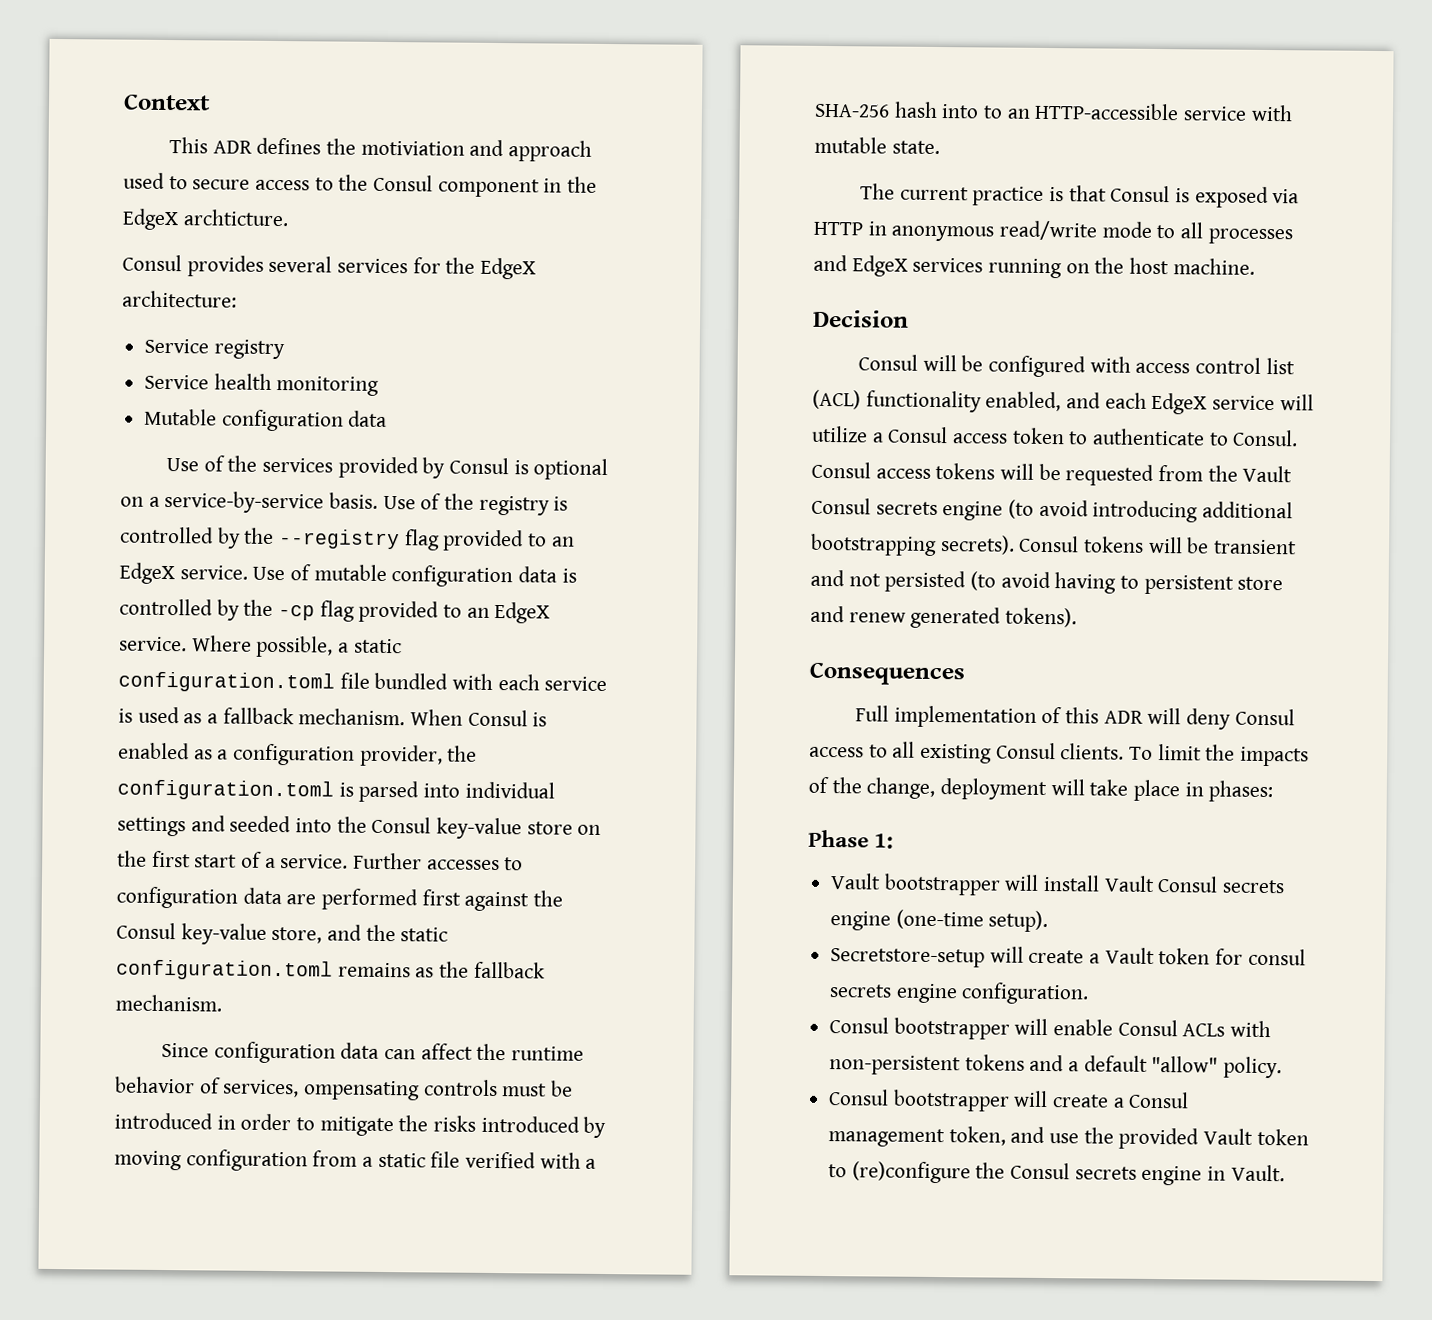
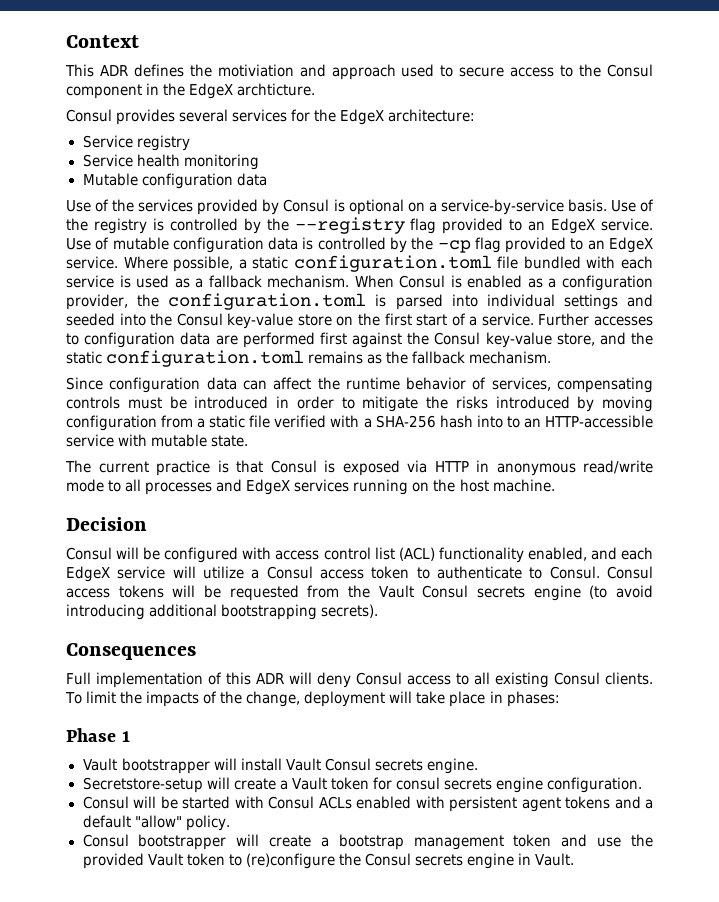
[303,1080,421,1101] ompensating -> [557,377,654,393] compensating
[1018,535,1298,555] [810,569,1284,595] [810,605,1078,629] Consul tokens will be transient and not persisted (to avoid having to persistent store and renew generated tokens). -> (379, 611) none
[874,833,895,849] 1: -> [121,731,130,742] 1
[830,909,1049,933] engine (one-time setup). -> [426,758,478,774] engine.
[893,1017,1272,1040] [829,1055,962,1076] bootstrapper will enable Consul ACLs with non-persistent -> [133,796,561,812] will be started with Consul ACLs enabled with persistent agent
[1128,1091,1190,1109] [828,1126,1006,1148] Consul management token, -> [338,834,552,850] bootstrap management token

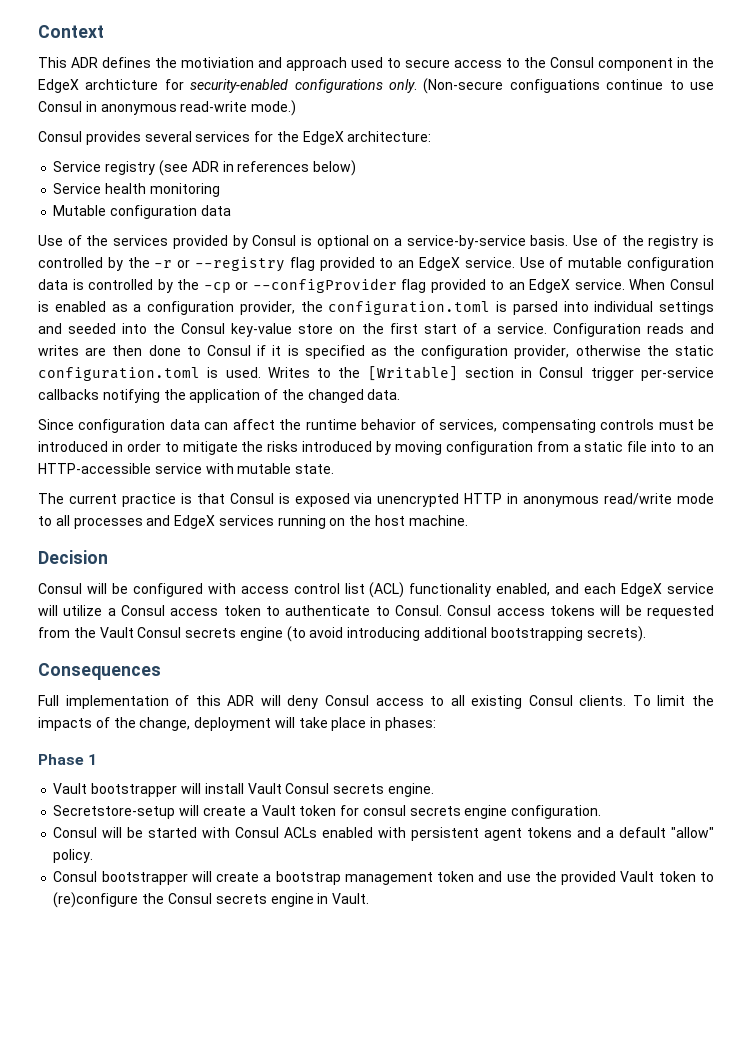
[237,83,316,96] archticture. -> [85,78,714,94] [38,100,297,116] archticture for security-enabled configurations only. (Non-secure configuations continue to use Consul in anonymous read-write mode.)
(190, 143) none -> [158,160,357,176] (see ADR in references below)
(289, 224) none -> [154,259,191,268] -r or
[474,237,653,253] [66,255,653,272] [66,275,350,288] flag provided to an EdgeX service. Where possible, a static configuration.toml file bundled with each service is used as a fallback mechanism. -> [235,278,625,293] or --configProvider flag provided to an EdgeX service.
[538,313,653,326] [66,332,653,348] [66,350,552,367] Further accesses to configuration data are performed first against the Consul key-value store, and the static configuration.toml remains as the fallback mechanism. -> [552,323,714,337] [38,345,714,359] [38,366,714,381] [38,389,401,403] Configuration reads and writes are then done to Consul if it is specified as the configuration provider, otherwise the static configuration.toml is used. Writes to the [Writable] section in Consul trigger per-service callbacks notifying the application of the changed data.
[274,415,473,428] verified with a SHA-256 hash -> (648, 446) none
(427, 466) none -> [377,493,460,507] unencrypted

